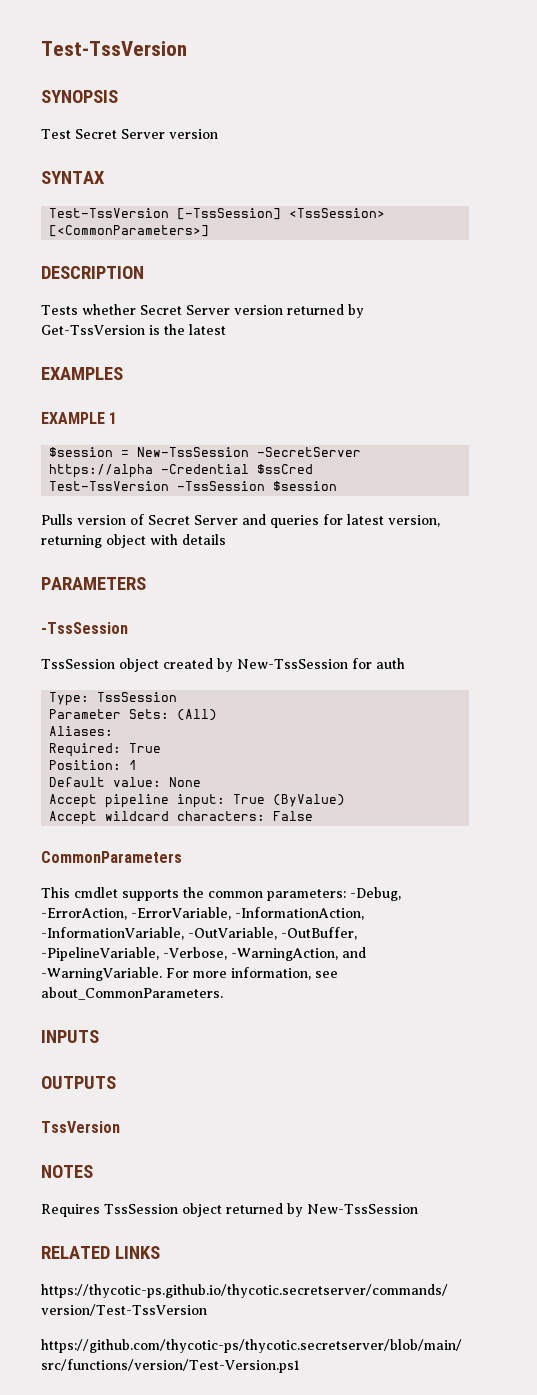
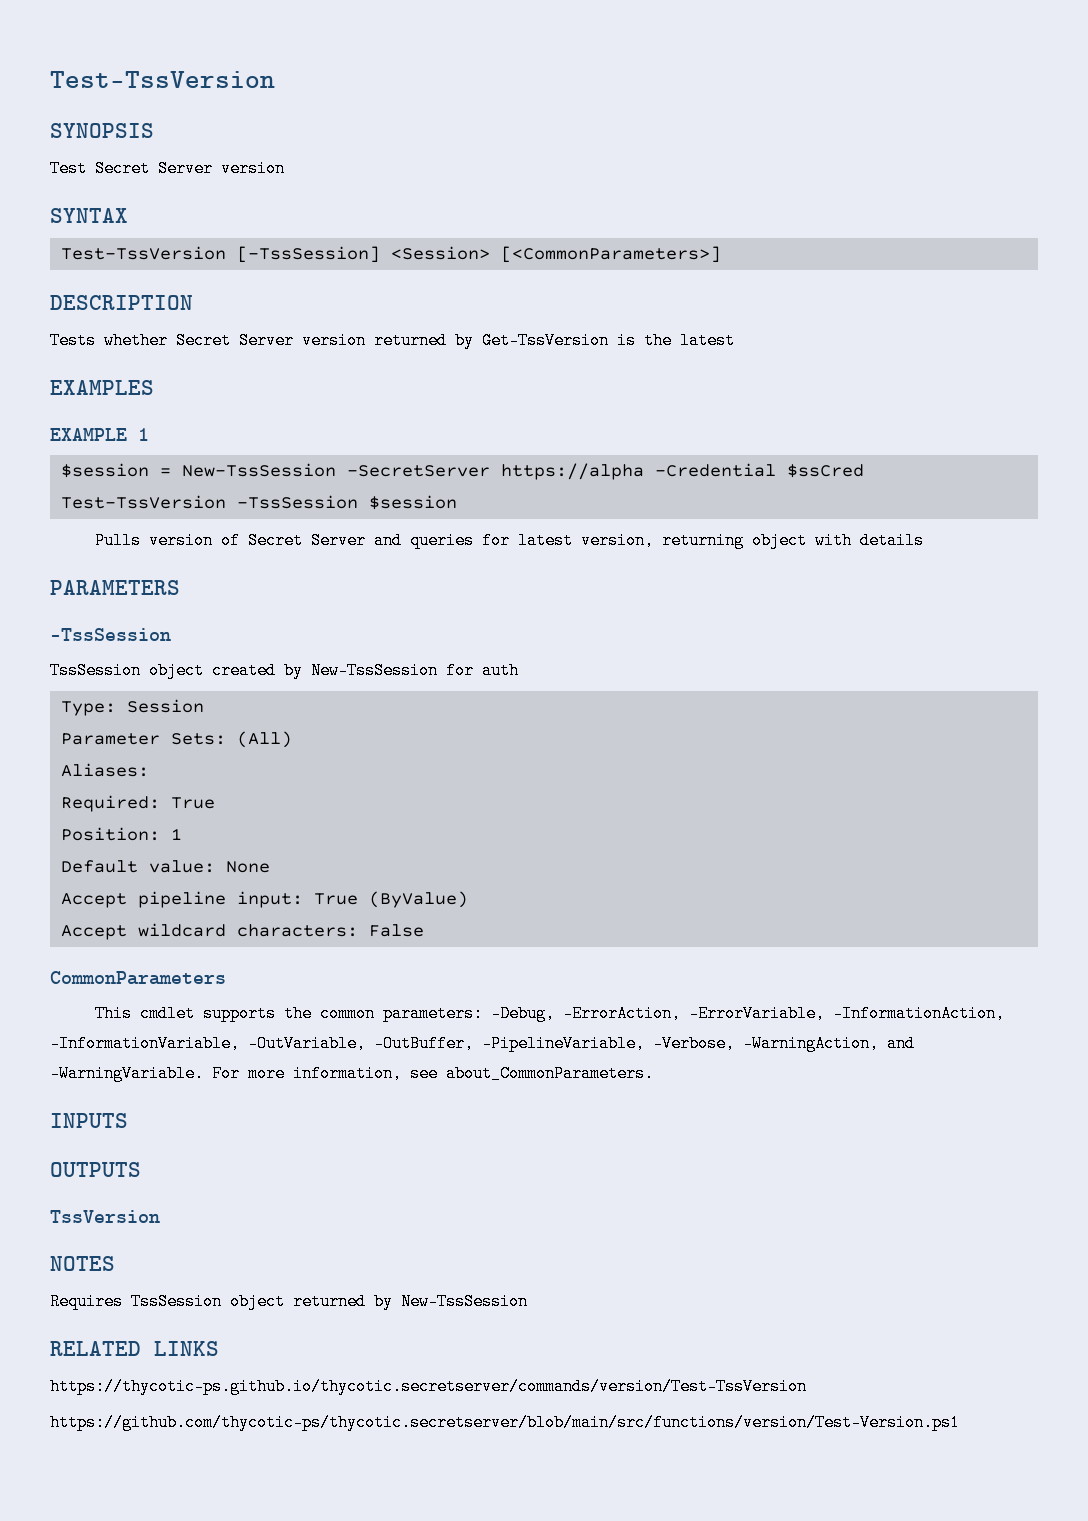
[289,208,386,218] <TssSession> -> [390,246,490,260] <Session>
[97,692,178,702] TssSession -> [126,699,204,713] Session

